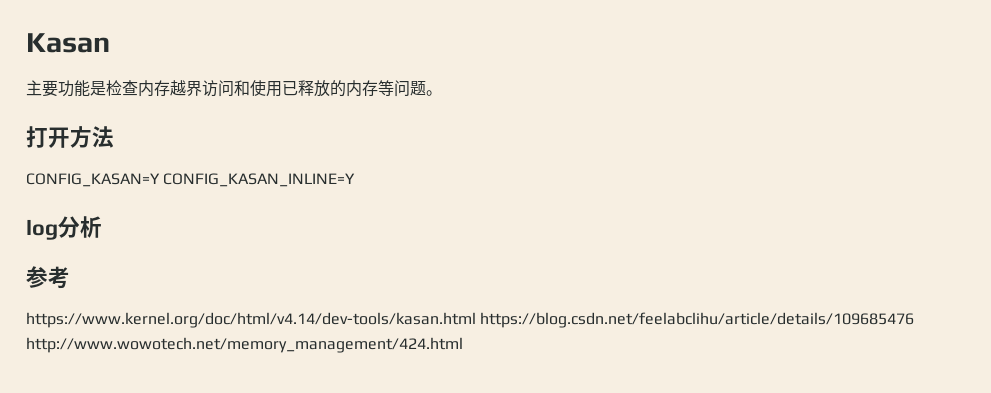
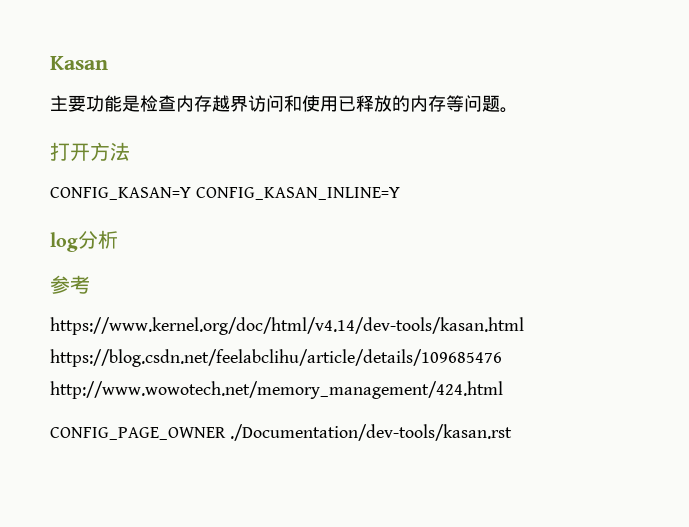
(463, 345) none -> [50,424,512,441] // CONFIG_PAGE_OWNER ./Documentation/dev-tools/kasan.rst

